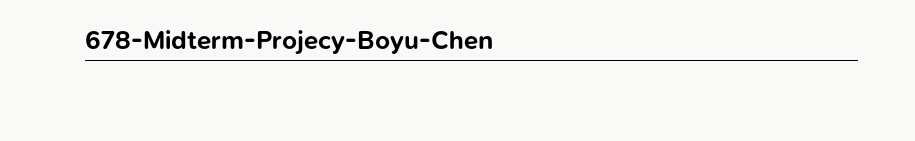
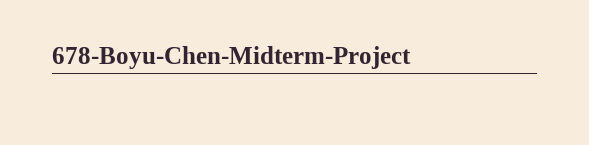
[85,30,493,55] 678-Midterm-Projecy-Boyu-Chen -> [52,46,411,69] 678-Boyu-Chen-Midterm-Project

